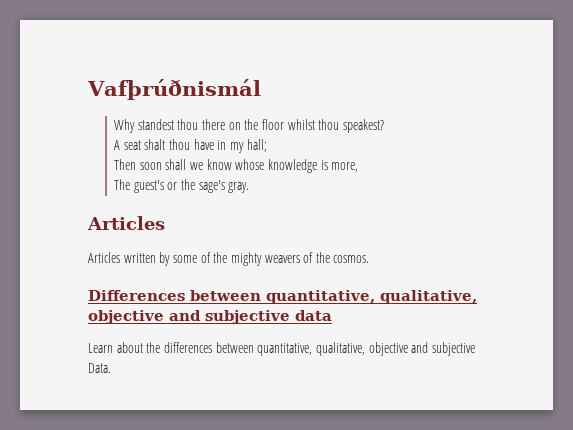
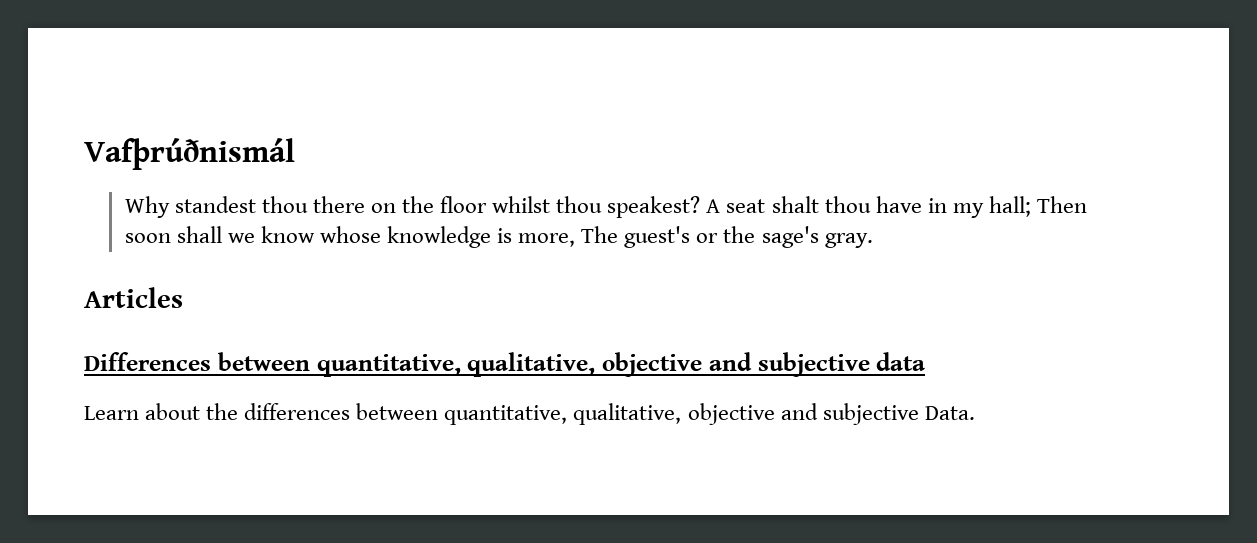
(384, 126) // -> (701, 207) none
(267, 145) // -> (1031, 206) none
(359, 167) // -> (576, 240) none
[88,252,370,266] // Articles written by some of the mighty weavers of the cosmos. -> (183, 297) none

